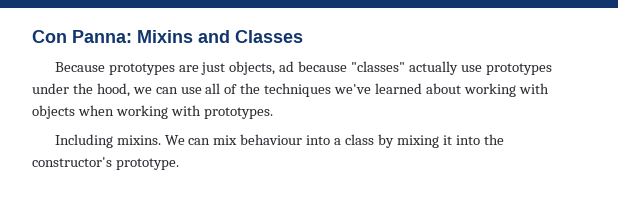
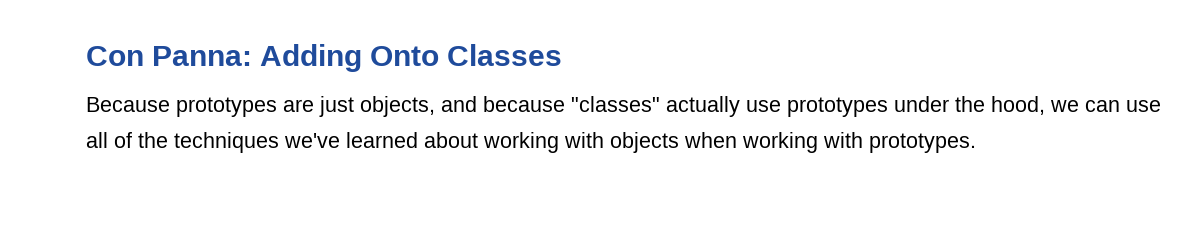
[137,30,230,43] Mixins and -> [260,44,440,72] Adding Onto
[279,61,295,72] ad -> [441,96,477,112] and
[54,134,504,148] [32,157,179,170] // Including mixins. We can mix behaviour into a class by mixing it into the constructor's prototype. -> (976, 143) none

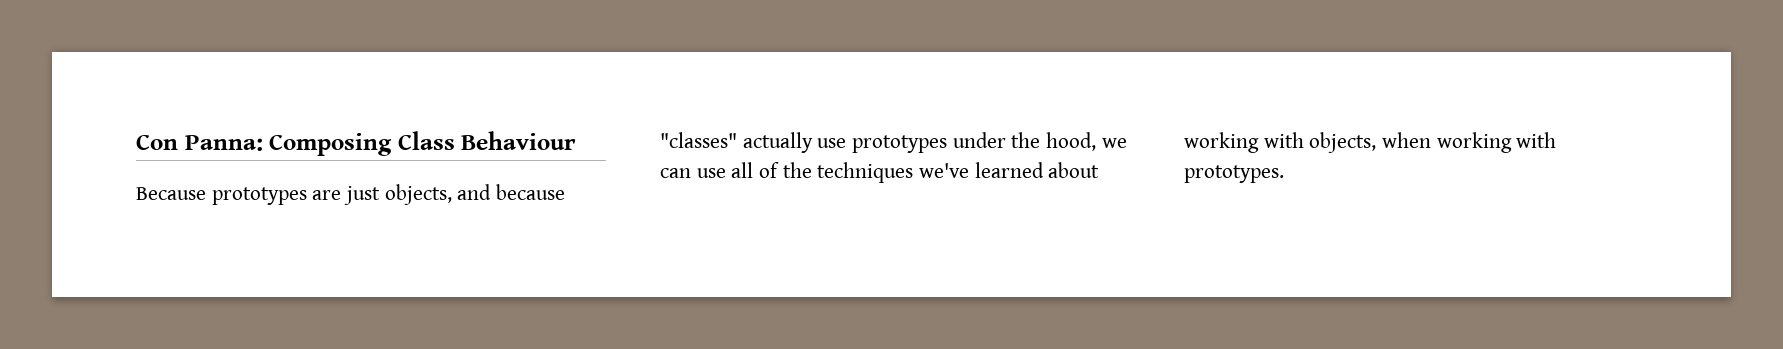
[260,44,563,72] Adding Onto Classes -> [269,131,577,156] Composing Class Behaviour
[610,132,679,153] objects -> [1309,132,1377,153] objects,

